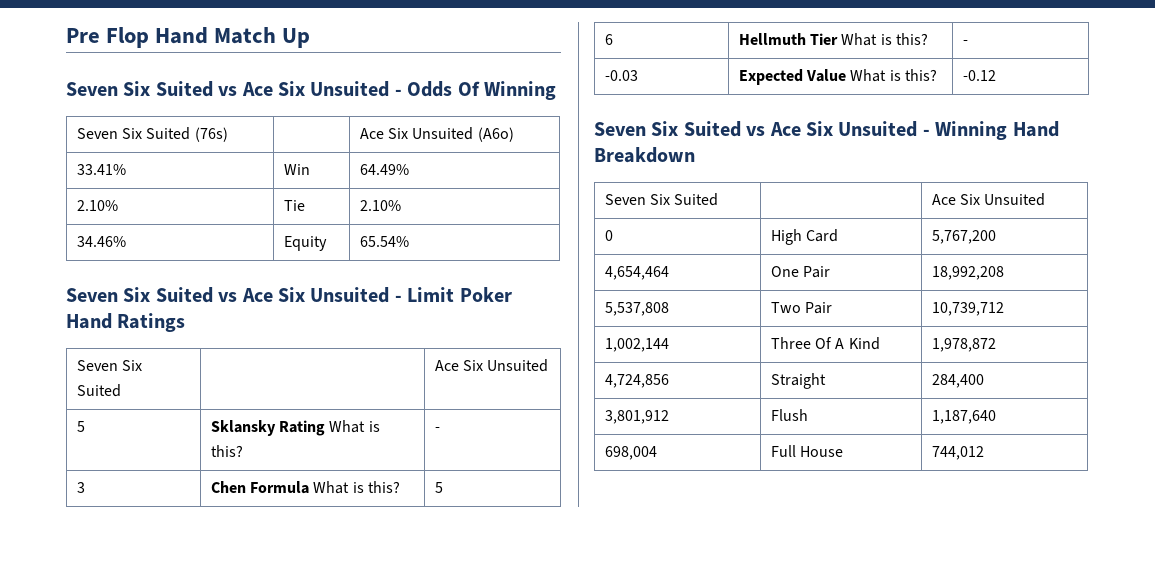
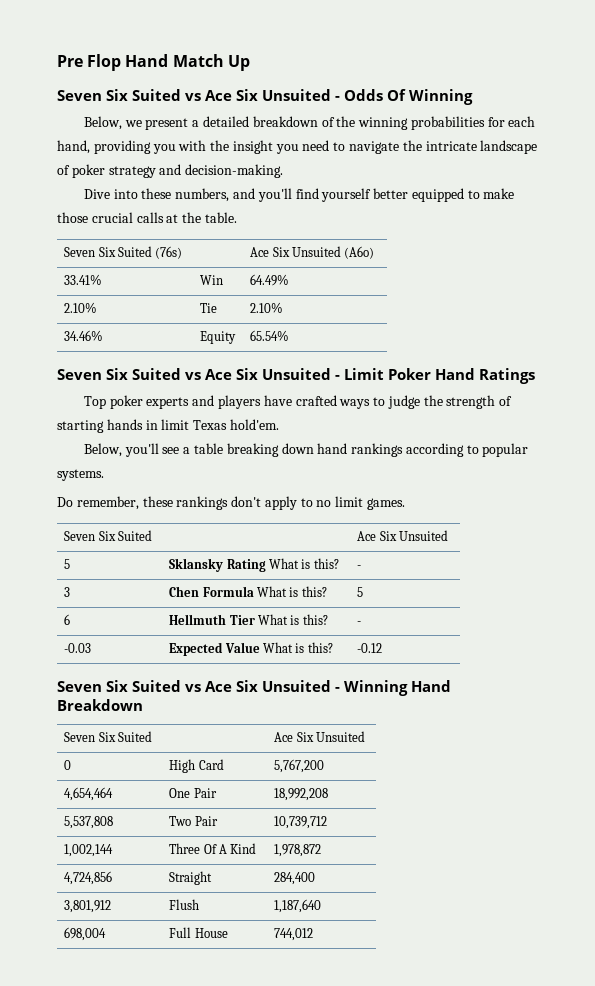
(556, 90) none -> [83,116,536,130] [57,140,538,154] [57,164,284,178] [83,188,515,202] [57,212,237,223] // Below, we present a detailed breakdown of the winning probabilities for each hand, providing you with the insight you need to navigate the intricate landscape of poker strategy and decision-making. // Dive into these numbers, and you'll find yourself better equipped to make those crucial calls at the table.
(186, 322) none -> [83,395,513,409] [57,419,279,433] [83,443,529,457] [57,469,104,481] [57,496,406,510] // Top poker experts and players have crafted ways to judge the strength of starting hands in limit Texas hold'em. // Below, you'll see a table breaking down hand rankings according to popular systems. // Do remember, these rankings don't apply to no limit games.

